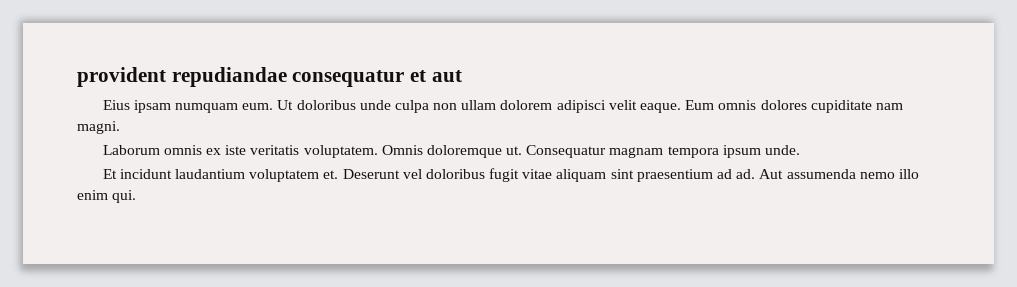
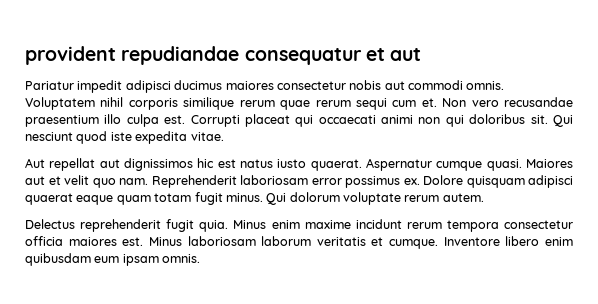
[102,100,903,113] [77,121,120,134] [102,145,800,158] [102,168,919,182] [77,190,137,203] Eius ipsam numquam eum. Ut doloribus unde culpa non ullam dolorem adipisci velit eaque. Eum omnis dolores cupiditate nam magni. // Laborum omnis ex iste veritatis voluptatem. Omnis doloremque ut. Consequatur magnam tempora ipsum unde. // Et incidunt laudantium voluptatem et. Deserunt vel doloribus fugit vitae aliquam sint praesentium ad ad. Aut assumenda nemo illo enim qui. -> [25,80,505,93] [25,97,574,110] [25,114,573,127] [25,131,224,144] [25,158,573,171] [25,175,573,188] [25,192,484,205] [25,219,574,232] [25,236,573,249] [25,253,201,266] Pariatur impedit adipisci ducimus maiores consectetur nobis aut commodi omnis. Voluptatem nihil corporis similique rerum quae rerum sequi cum et. Non vero recusandae praesentium illo culpa est. Corrupti placeat qui occaecati animi non qui doloribus sit. Qui nesciunt quod iste expedita vitae. // Aut repellat aut dignissimos hic est natus iusto quaerat. Aspernatur cumque quasi. Maiores aut et velit quo nam. Reprehenderit laboriosam error possimus ex. Dolore quisquam adipisci quaerat eaque quam totam fugit minus. Qui dolorum voluptate rerum autem. // Delectus reprehenderit fugit quia. Minus enim maxime incidunt rerum tempora consectetur officia maiores est. Minus laboriosam laborum veritatis et cumque. Inventore libero enim quibusdam eum ipsam omnis.

